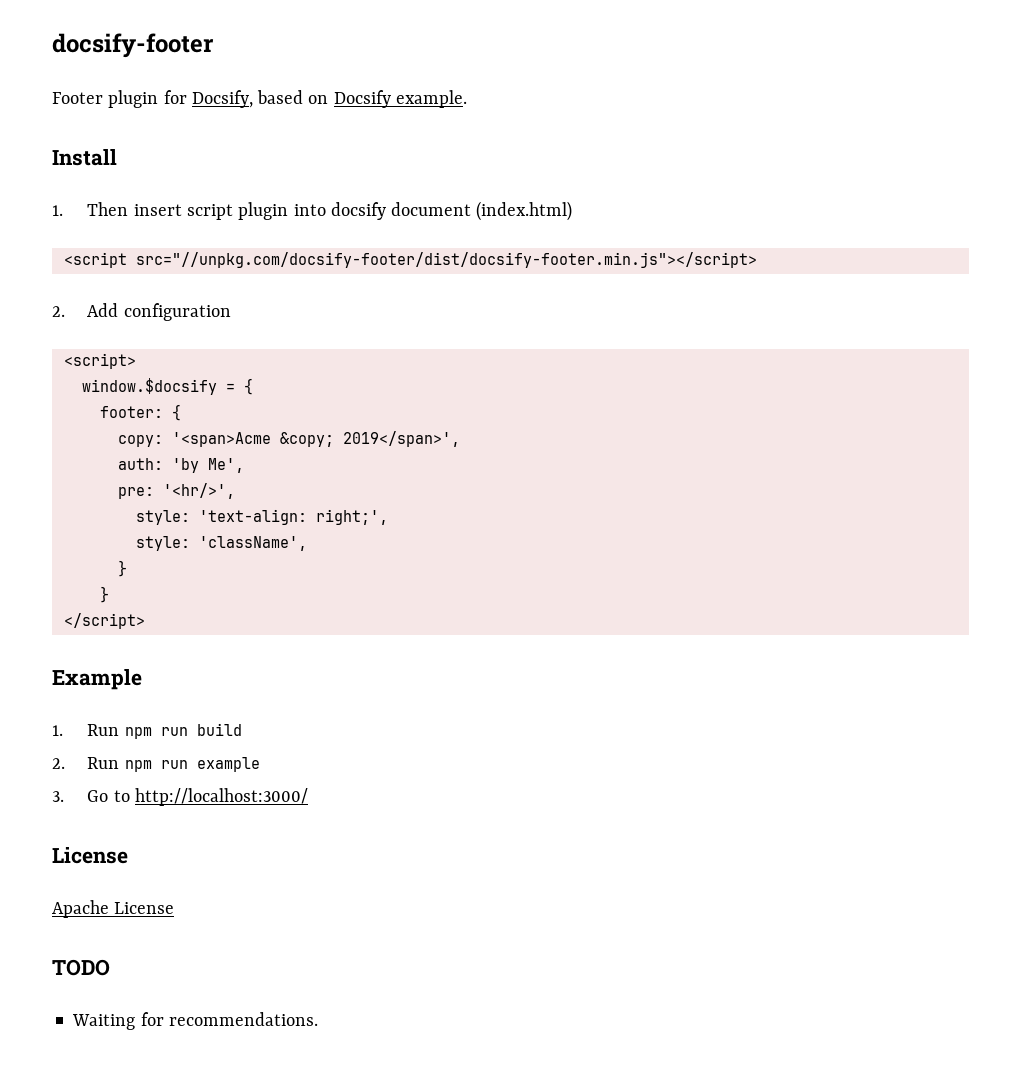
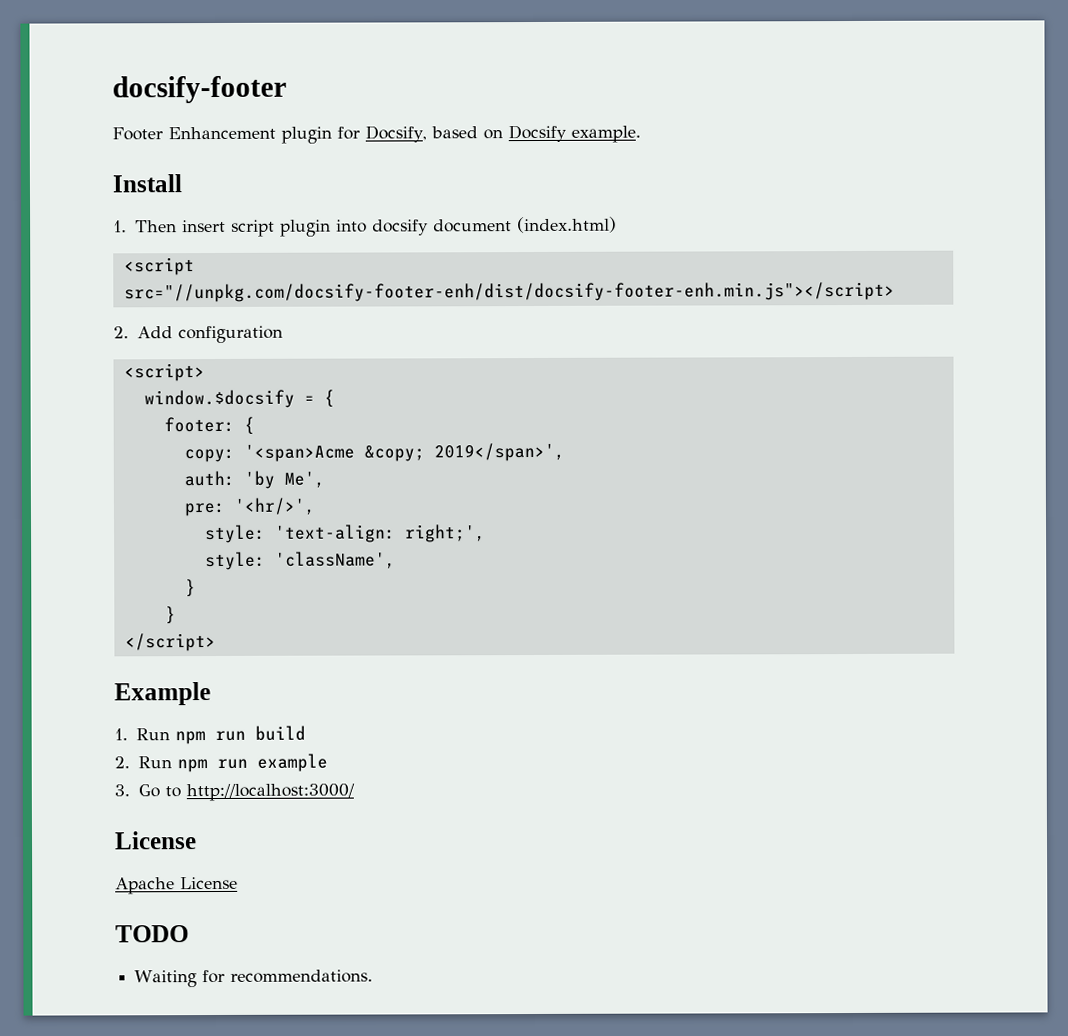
(103, 98) none -> [168,126,276,140] Enhancement
[135,252,757,268] src="//unpkg.com/docsify-footer/dist/docsify-footer.min.js"></script> -> [123,281,895,303] src="//unpkg.com/docsify-footer-enh/dist/docsify-footer-enh.min.js"></script>

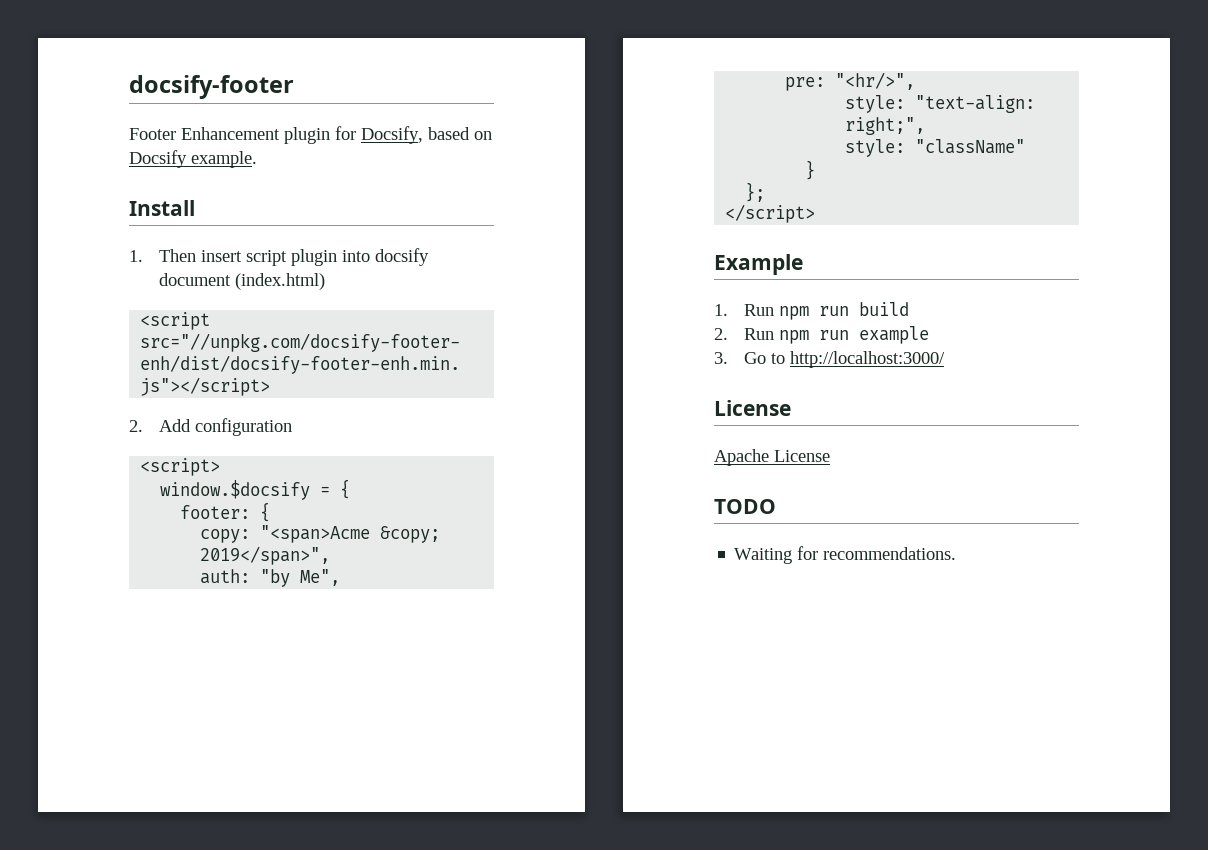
[243,442,565,462] '<span>Acme &copy; 2019</span>', -> [260,525,441,543] [200,546,331,565] "<span>Acme &copy; 2019</span>",
[243,470,325,489] 'by Me', -> [260,569,341,587] "by Me",
[233,497,315,515] [204,524,486,544] [204,551,396,571] [184,579,196,598] [164,606,176,625] '<hr/>', // style: 'text-align: right;', // style: 'className', // } // } -> [835,72,916,90] [845,95,1036,113] [845,117,926,135] [845,139,1026,157] [805,160,816,180] [745,182,766,202] "<hr/>", // style: "text-align: right;", // style: "className" // } // };

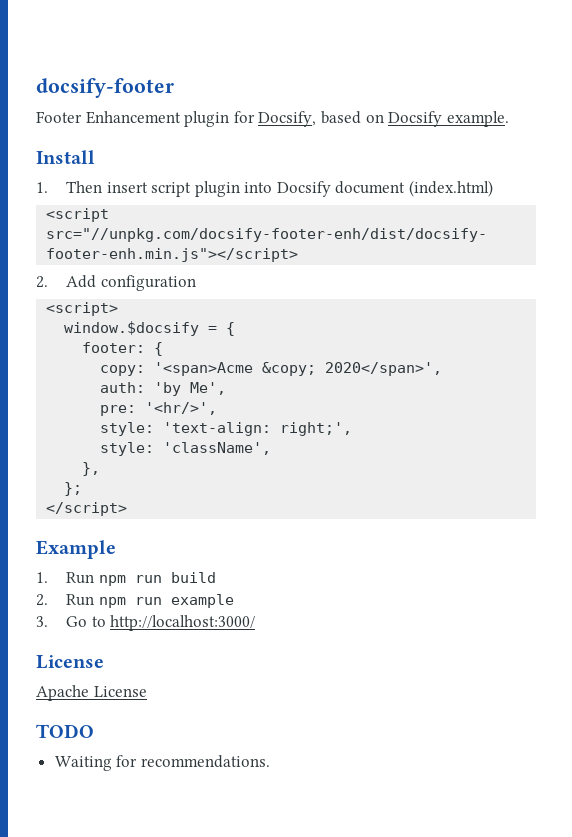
[374,248,429,266] docsify -> [276,181,331,197] Docsify
[260,525,441,543] [200,546,331,565] "<span>Acme &copy; 2019</span>", -> [154,362,443,376] '<span>Acme &copy; 2020</span>',
[260,569,341,587] "by Me", -> [154,382,227,396] 'by Me',
[835,72,916,90] [845,95,1036,113] [845,117,926,135] [845,139,1026,157] [805,160,816,180] "<hr/>", // style: "text-align: right;", // style: "className" // } -> [145,402,218,415] [100,422,353,436] [100,442,272,456] [82,462,101,476] '<hr/>', // style: 'text-align: right;', // style: 'className', // },

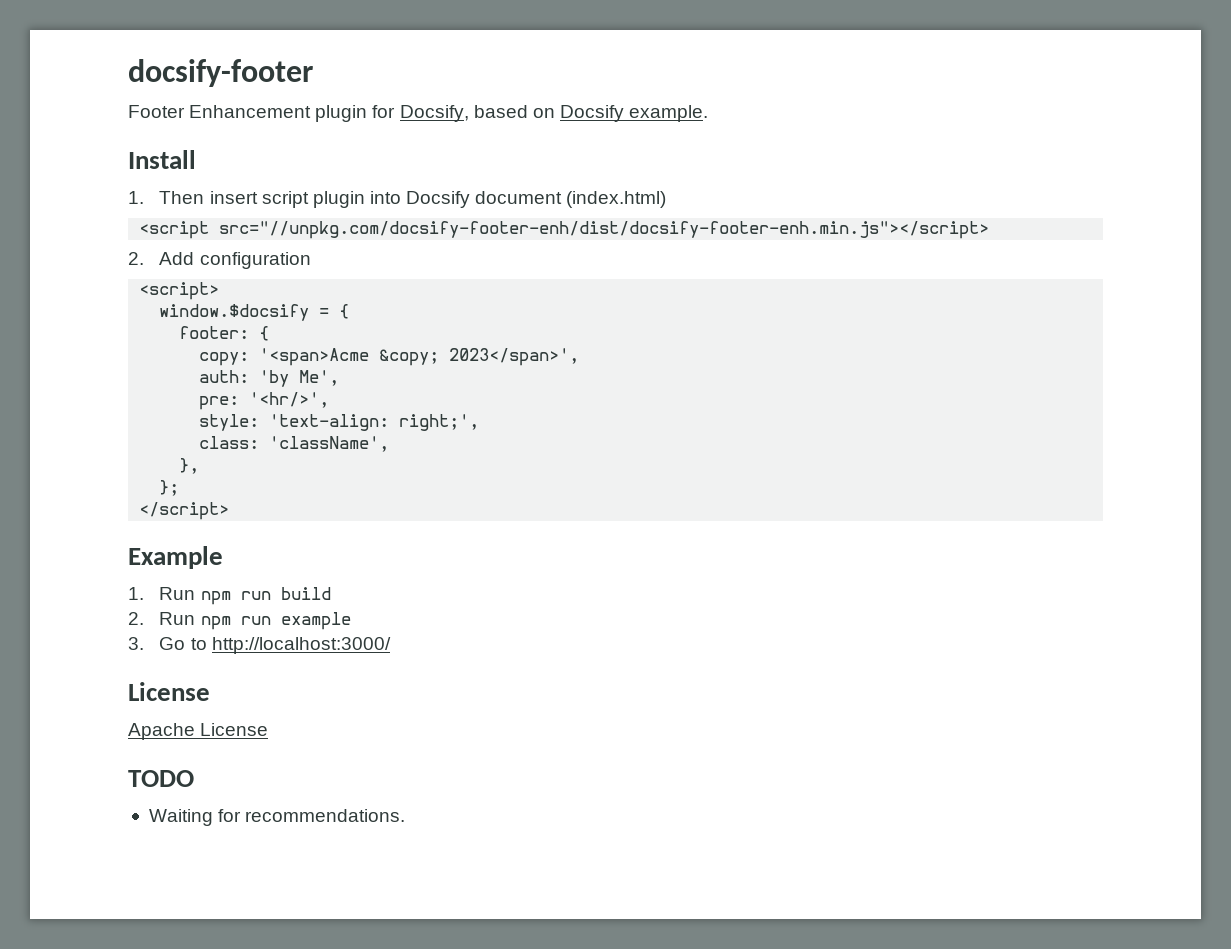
[325,362,443,376] 2020</span>', -> [449,348,580,366] 2023</span>',
[100,442,155,456] style: -> [199,436,260,449] class:

